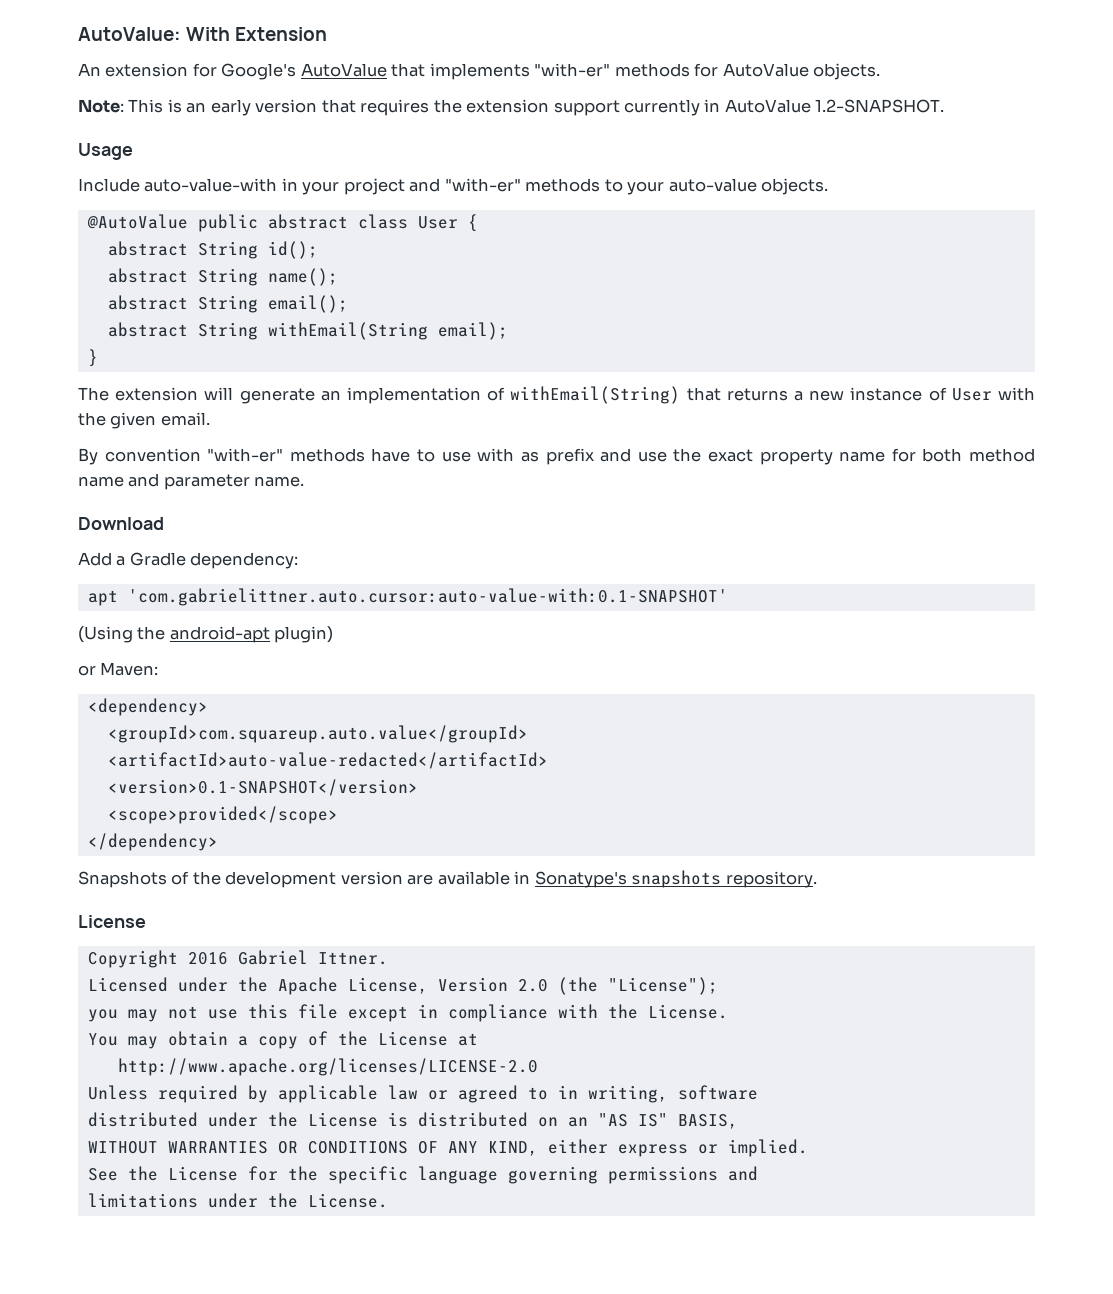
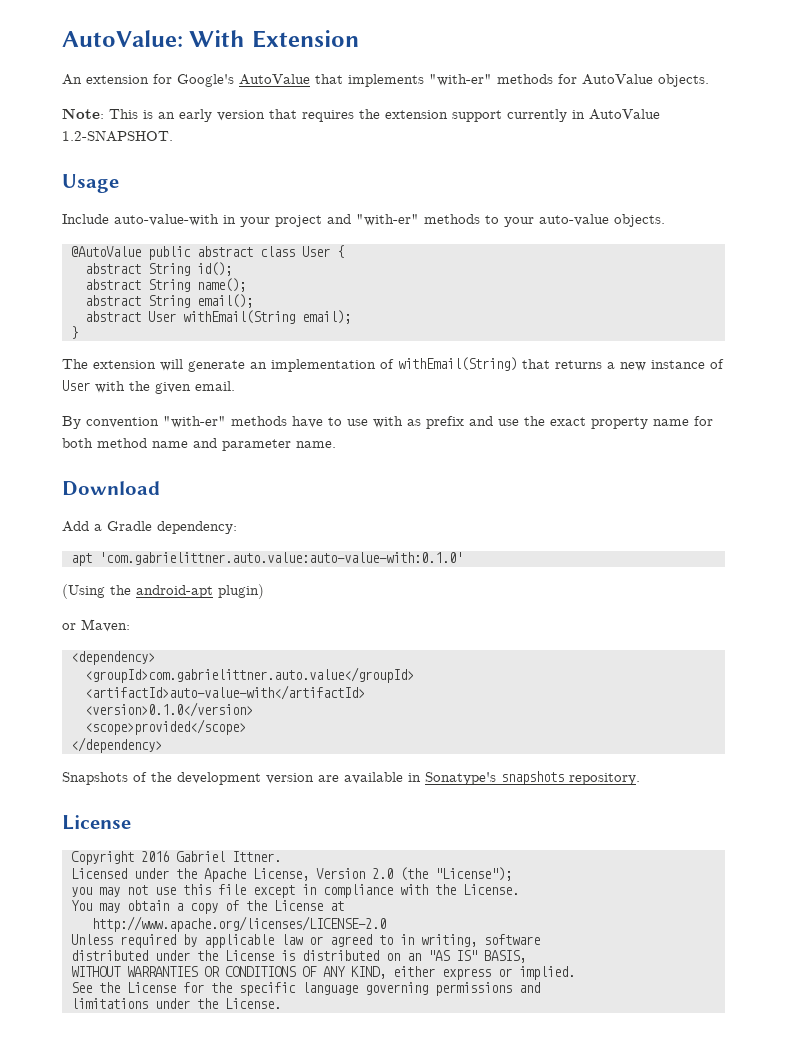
[197,322,258,340] String -> [147,311,176,322] User
[127,588,728,606] 'com.gabrielittner.auto.cursor:auto-value-with:0.1-SNAPSHOT' -> [98,552,463,565] 'com.gabrielittner.auto.value:auto-value-with:0.1.0'
[107,725,528,743] [107,752,548,769] [107,779,418,796] <groupId>com.squareup.auto.value</groupId> // <artifactId>auto-value-redacted</artifactId> // <version>0.1-SNAPSHOT</version> -> [84,667,414,683] [84,685,365,700] [84,702,253,717] <groupId>com.gabrielittner.auto.value</groupId> // <artifactId>auto-value-with</artifactId> // <version>0.1.0</version>

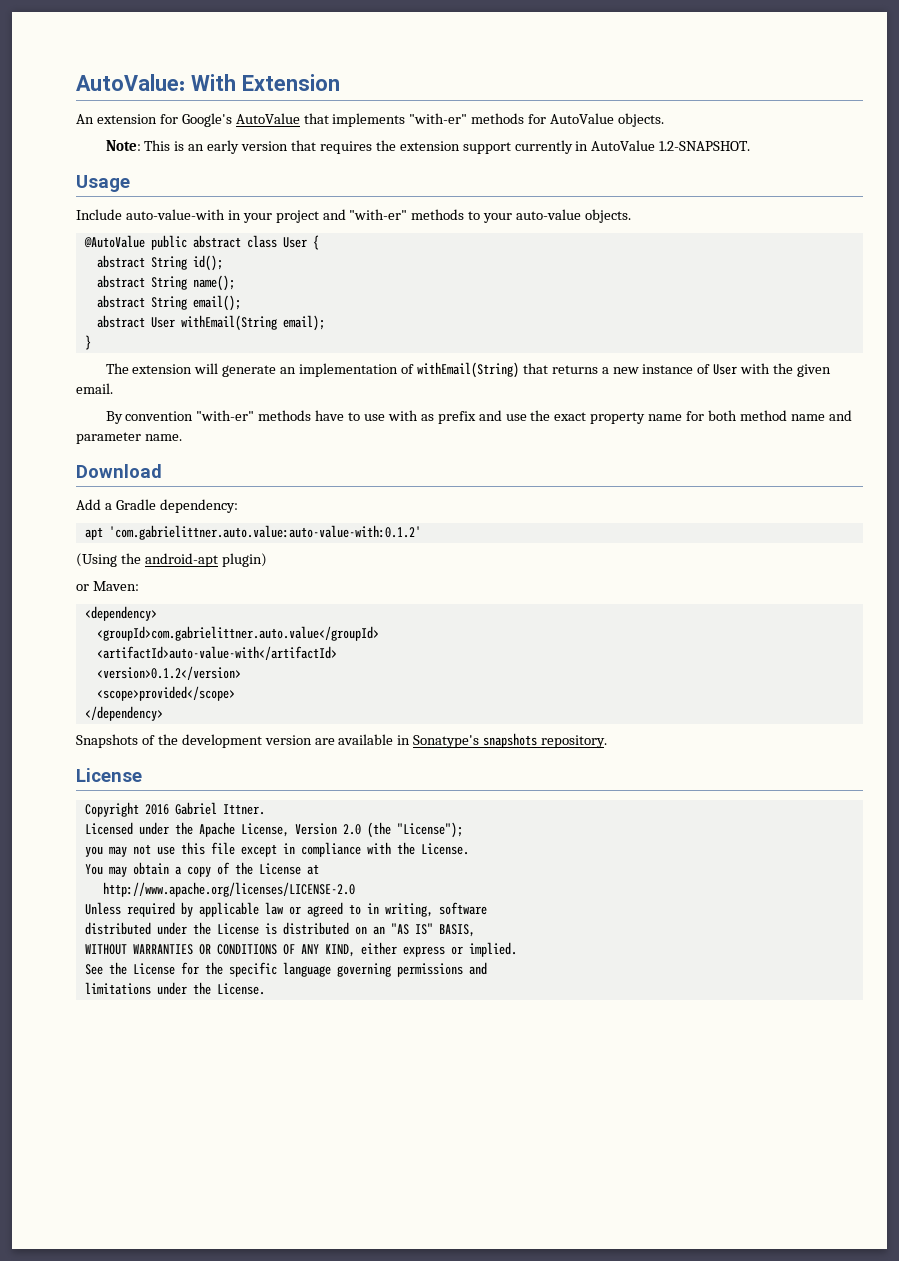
[98,552,463,565] 'com.gabrielittner.auto.value:auto-value-with:0.1.0' -> [108,525,421,540] 'com.gabrielittner.auto.value:auto-value-with:0.1.2'
[84,702,253,717] <version>0.1.0</version> -> [96,666,241,680] <version>0.1.2</version>

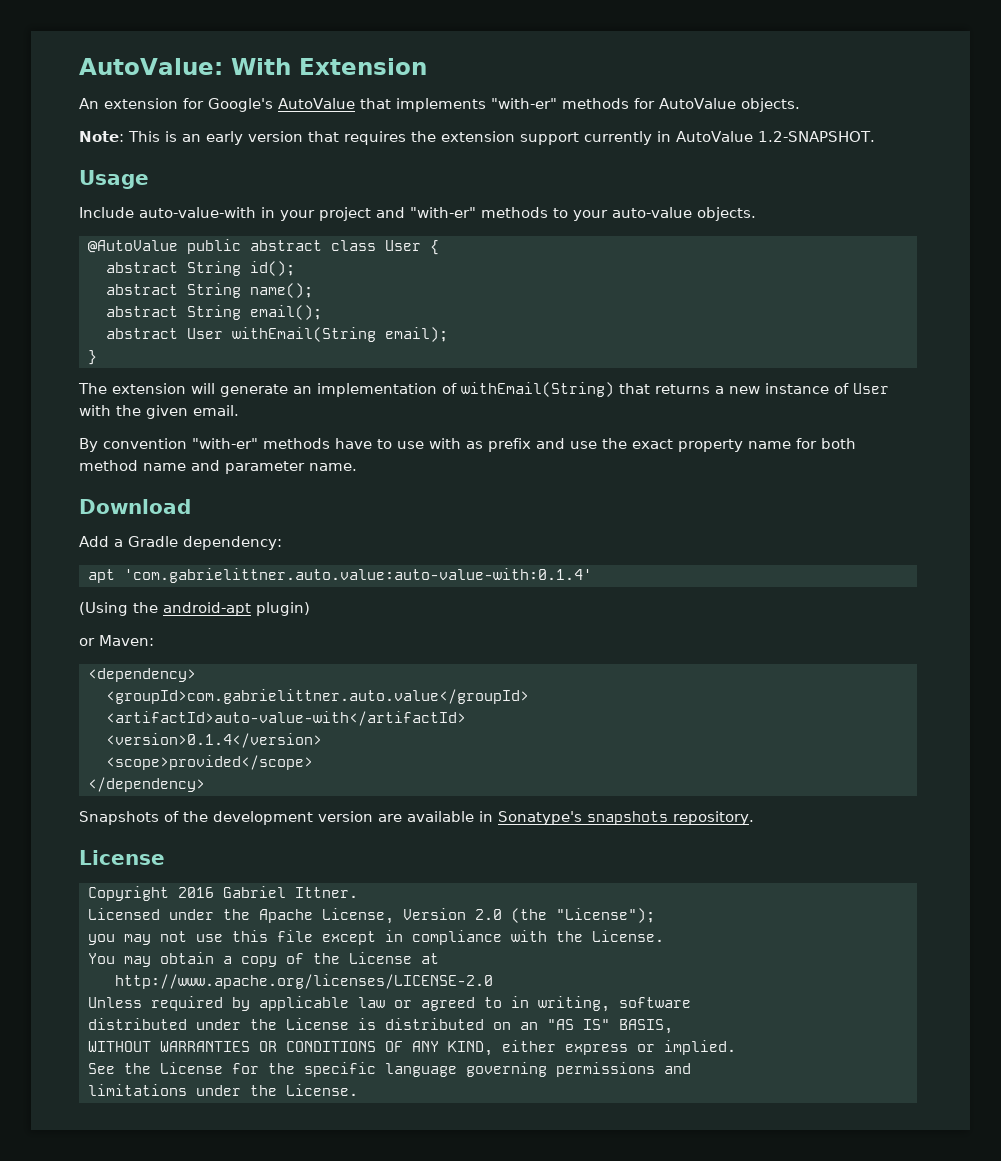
[108,525,421,540] 'com.gabrielittner.auto.value:auto-value-with:0.1.2' -> [123,568,592,583] 'com.gabrielittner.auto.value:auto-value-with:0.1.4'
[96,666,241,680] <version>0.1.2</version> -> [105,733,322,748] <version>0.1.4</version>

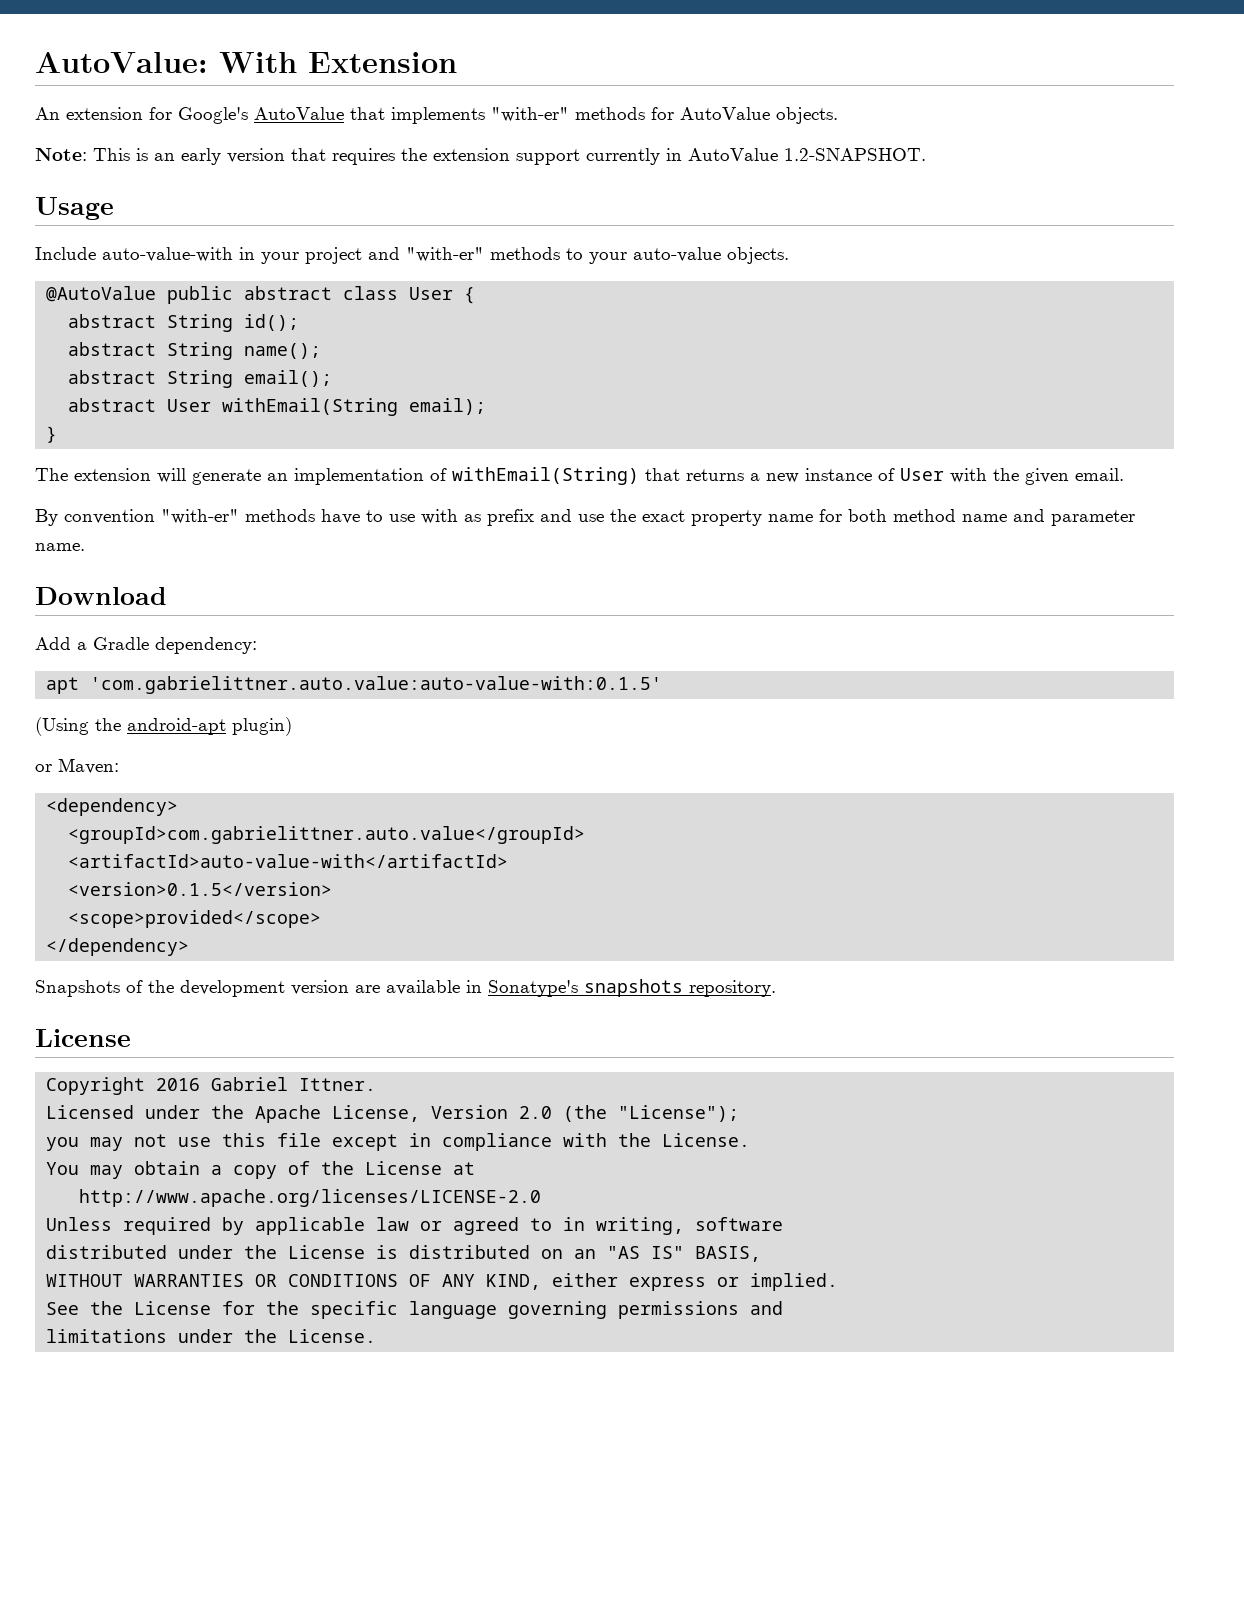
[123,568,592,583] 'com.gabrielittner.auto.value:auto-value-with:0.1.4' -> [90,676,663,694] 'com.gabrielittner.auto.value:auto-value-with:0.1.5'
[105,733,322,748] <version>0.1.4</version> -> [68,882,333,896] <version>0.1.5</version>

